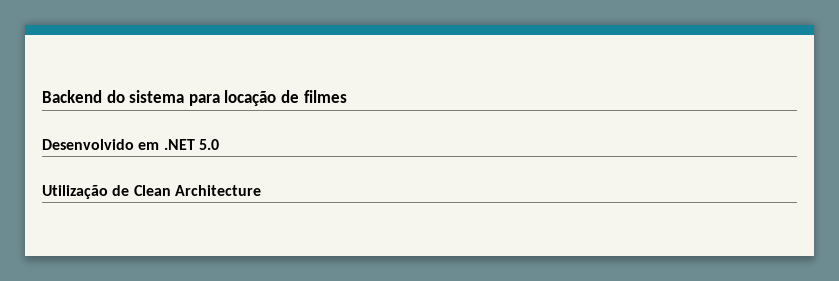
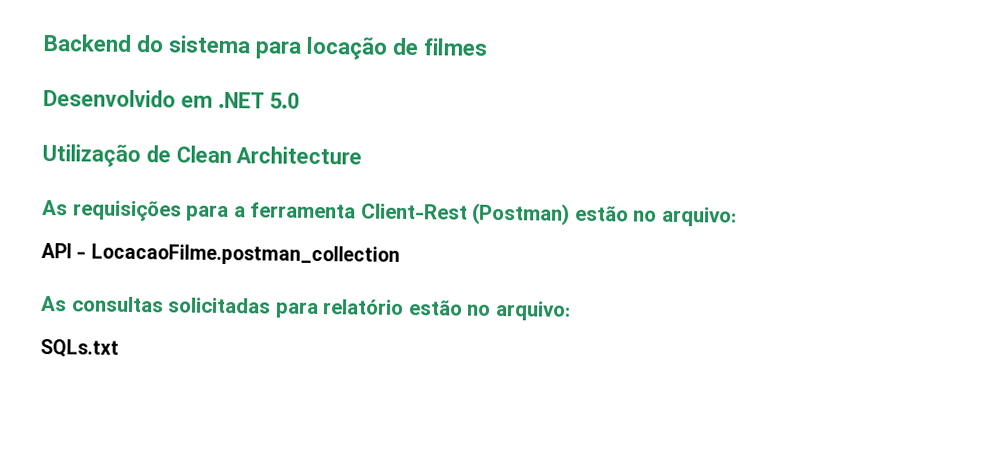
(261, 190) none -> [42,199,737,227] [41,242,400,266] [41,295,571,321] [40,338,119,358] // As requisições para a ferramenta Client-Rest (Postman) estão no arquivo: // API - LocacaoFilme.postman_collection // As consultas solicitadas para relatório estão no arquivo: // SQLs.txt

